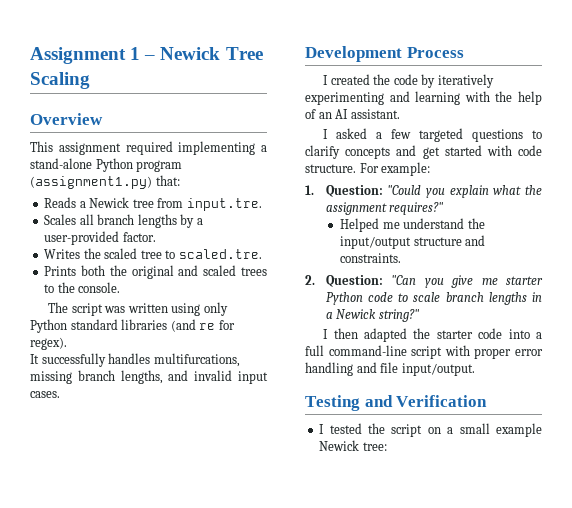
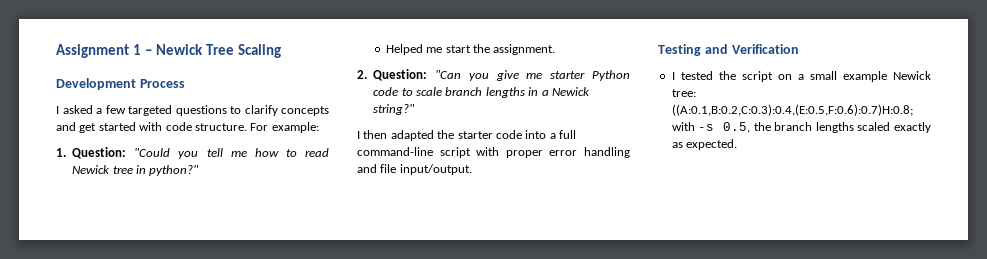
[30,113,103,125] [30,141,267,155] [30,158,183,172] [30,175,180,189] [44,197,262,211] [44,214,203,228] [44,231,156,245] [44,248,262,259] [44,265,267,279] [44,282,121,293] [48,302,228,316] [30,319,235,333] [30,337,67,350] [30,353,240,367] [30,370,269,384] [30,391,60,398] [305,46,464,62] [323,74,494,88] [305,91,542,105] [305,109,400,119] Overview // This assignment required implementing a stand-alone Python program (assignment1.py) that: // Reads a Newick tree from input.tre. // Scales all branch lengths by a user-provided factor. // Writes the scaled tree to scaled.tre. // Prints both the original and scaled trees to the console. // The script was written using only Python standard libraries (and re for regex). // It successfully handles multifurcations, missing branch lengths, and invalid input cases. // Development Process // I created the code by iteratively experimenting and learning with the help of an AI assistant. -> [56,78,185,90] Development Process
[449,185,542,198] [325,202,444,215] [340,218,485,232] [340,235,486,249] [340,253,402,263] explain what the assignment requires?" // Helped me understand the input/output structure and constraints. -> [206,148,329,157] [72,165,200,176] [385,44,556,55] tell me how to read Newick tree in python?" // Helped me start the assignment.
(387, 446) none -> [671,104,913,116] [671,122,931,133] [671,139,738,150] ((A:0.1,B:0.2,C:0.3):0.4,(E:0.5,F:0.6):0.7)H:0.8; with -s 0.5, the branch lengths scaled exactly as expected.

